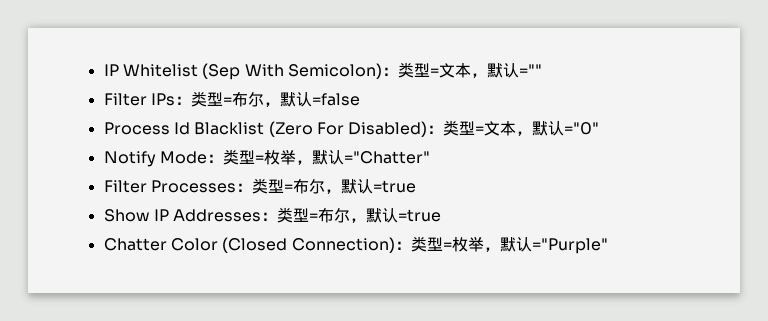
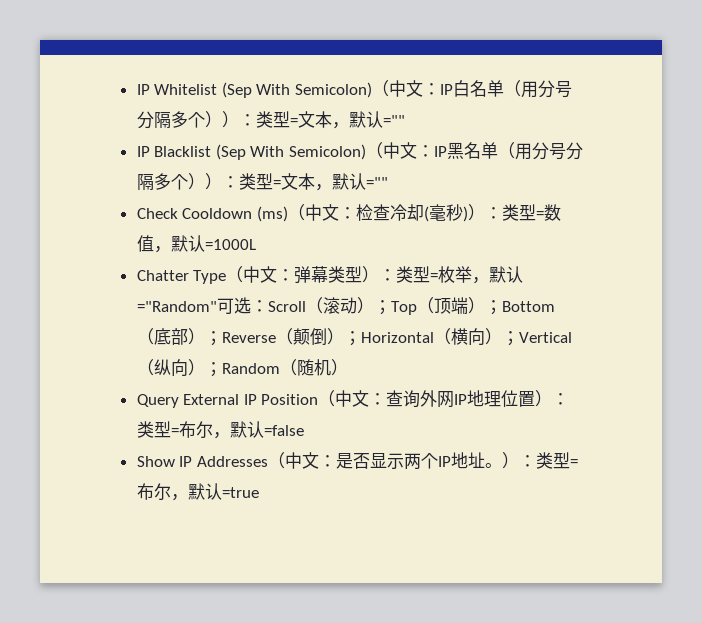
[381,62,542,78] [103,93,175,106] ：类型=文本，默认="" // Filter IPs -> [372,80,573,98] [136,111,405,129] [136,142,584,160] [136,173,388,191] [136,204,561,222] [136,235,256,253] [136,266,524,284] [136,297,555,315] [136,328,572,346] [136,359,348,377] [136,390,553,408] （中文：IP白名单（用分号分隔多个））：类型=文本，默认="" // IP Blacklist (Sep With Semicolon)（中文：IP黑名单（用分号分隔多个））：类型=文本，默认="" // Check Cooldown (ms)（中文：检查冷却(毫秒)）：类型=数值，默认=1000L // Chatter Type（中文：弹幕类型）：类型=枚举，默认="Random"可选：Scroll（滚动）；Top（顶端）；Bottom（底部）；Reverse（颠倒）；Horizontal（横向）；Vertical（纵向）；Random（随机） // Query External IP Position（中文：查询外网IP地理位置）
[103,120,600,137] [103,149,430,167] [103,178,416,194] [103,207,442,223] [103,236,608,254] Process Id Blacklist (Zero For Disabled)：类型=文本，默认="0" // Notify Mode：类型=枚举，默认="Chatter" // Filter Processes：类型=布尔，默认=true // Show IP Addresses：类型=布尔，默认=true // Chatter Color (Closed Connection)：类型=枚举，默认="Purple" -> [136,452,578,469] [136,483,259,501] Show IP Addresses（中文：是否显示两个IP地址。）：类型=布尔，默认=true

